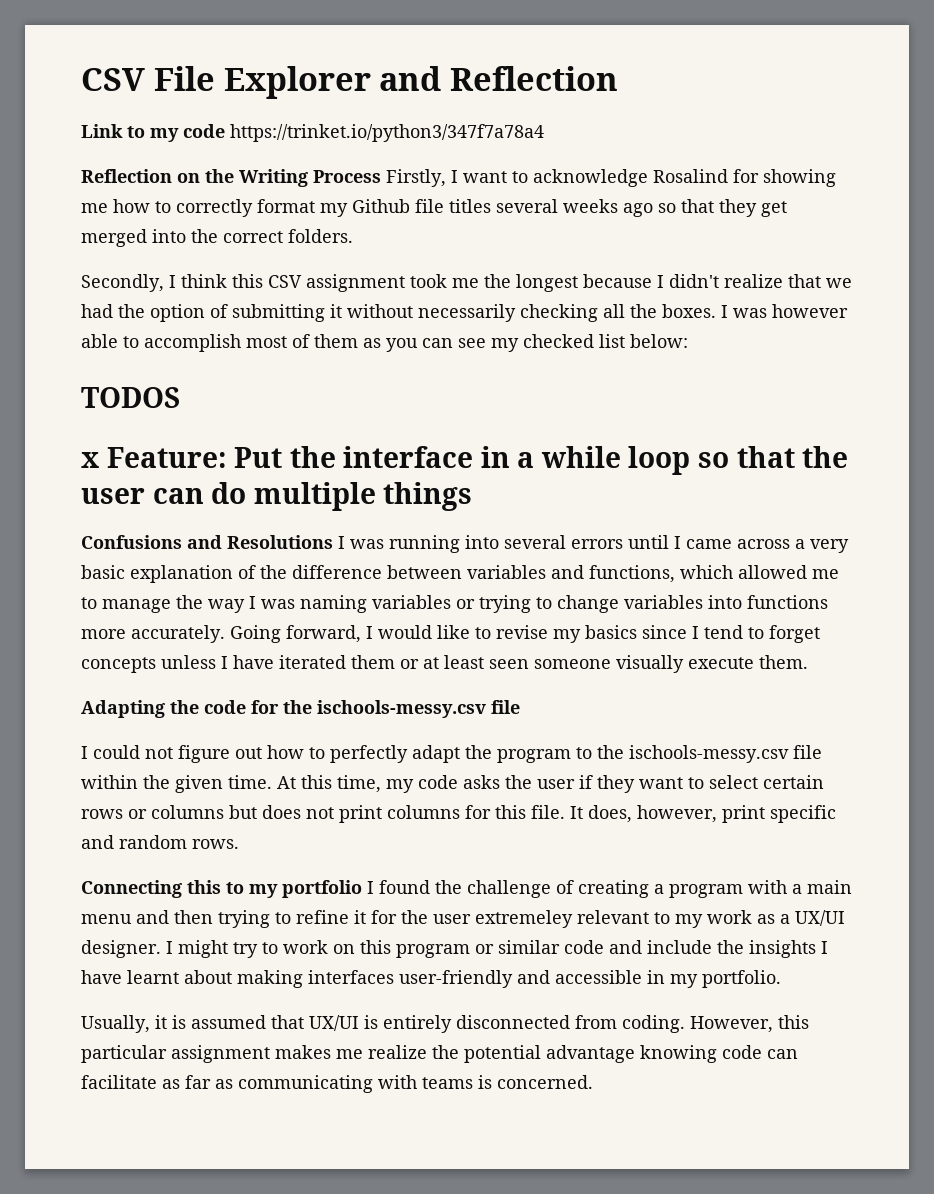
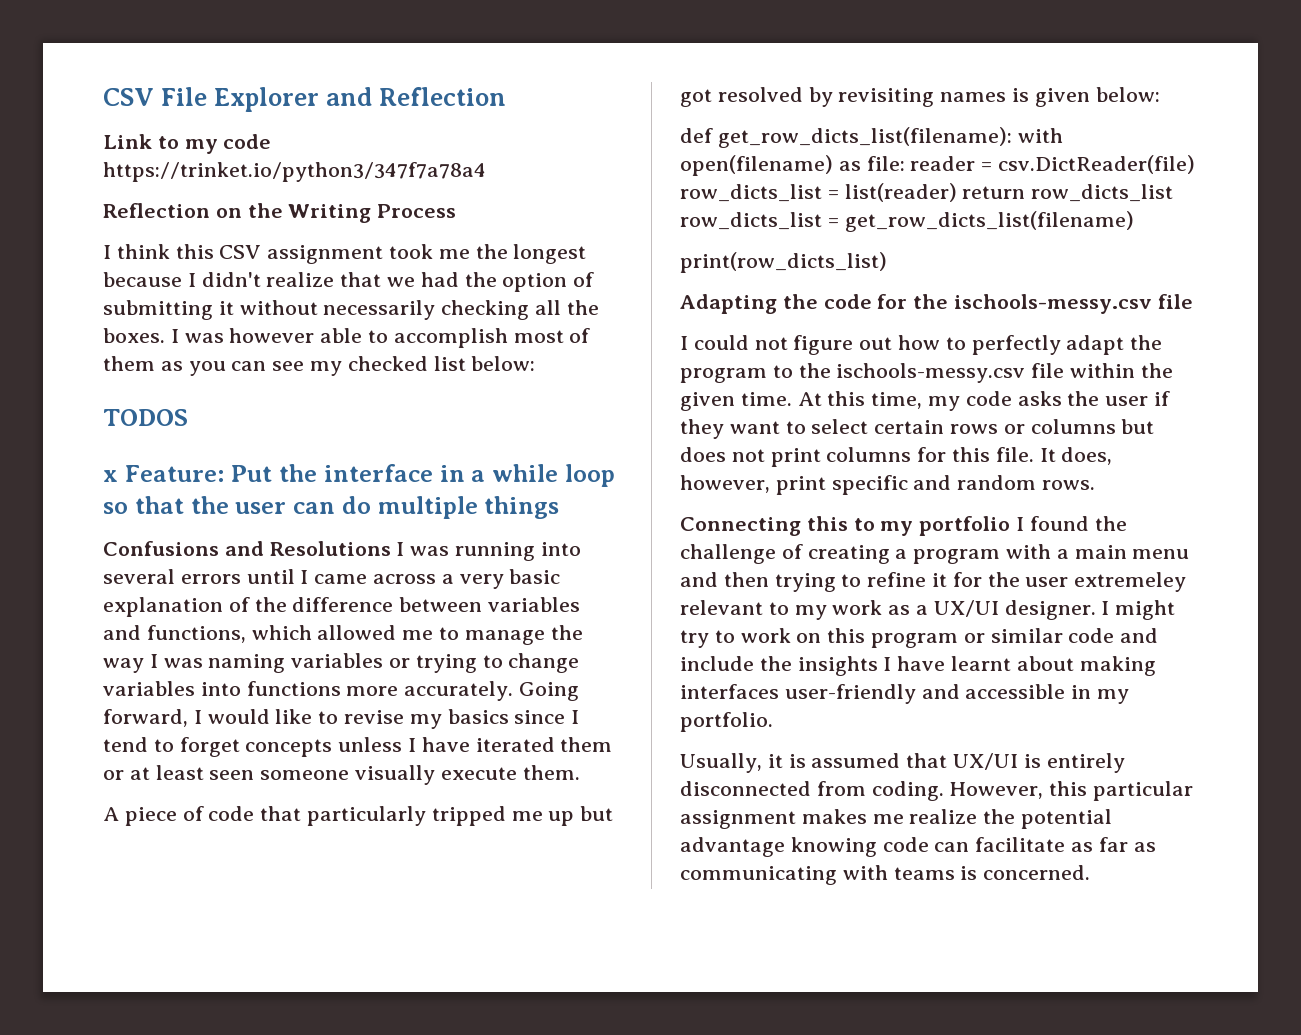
[386,169,836,187] [81,199,787,217] [81,229,353,247] [81,274,164,292] Firstly, I want to acknowledge Rosalind for showing me how to correctly format my Github file titles several weeks ago so that they get merged into the correct folders. // Secondly, -> (457, 211) //
(808, 662) none -> [103,806,614,826] [680,87,1160,107] [680,127,1063,148] [680,155,1196,176] [680,183,1174,202] [680,211,1134,232] [680,252,887,273] // A piece of code that particularly tripped me up but got resolved by revisiting names is given below: // def get_row_dicts_list(filename): with open(filename) as file: reader = csv.DictReader(file) row_dicts_list = list(reader) return row_dicts_list row_dicts_list = get_row_dicts_list(filename) // print(row_dicts_list)

